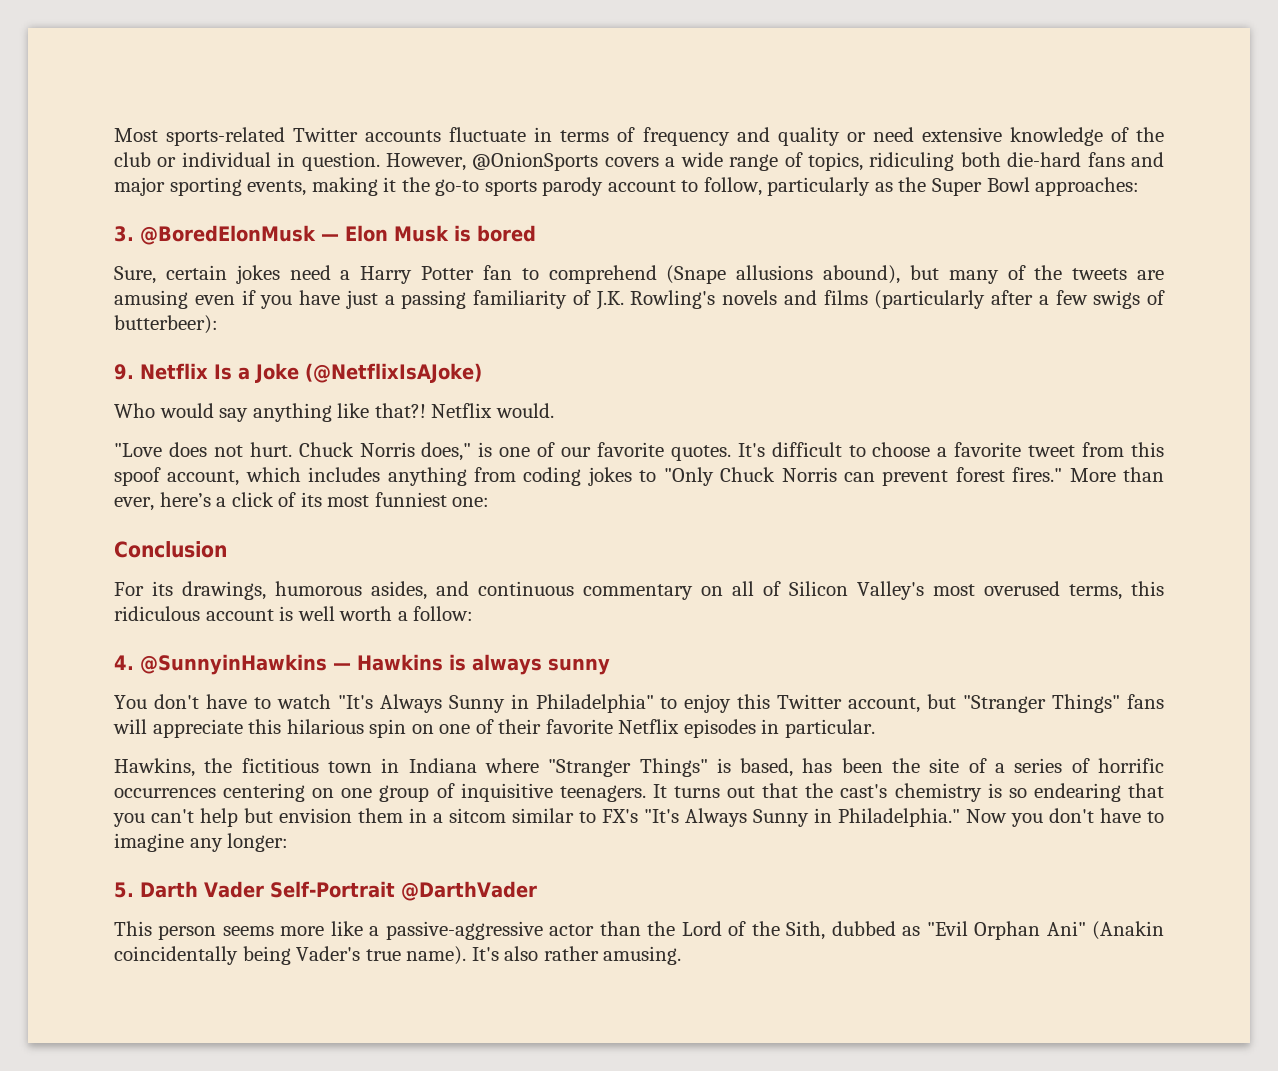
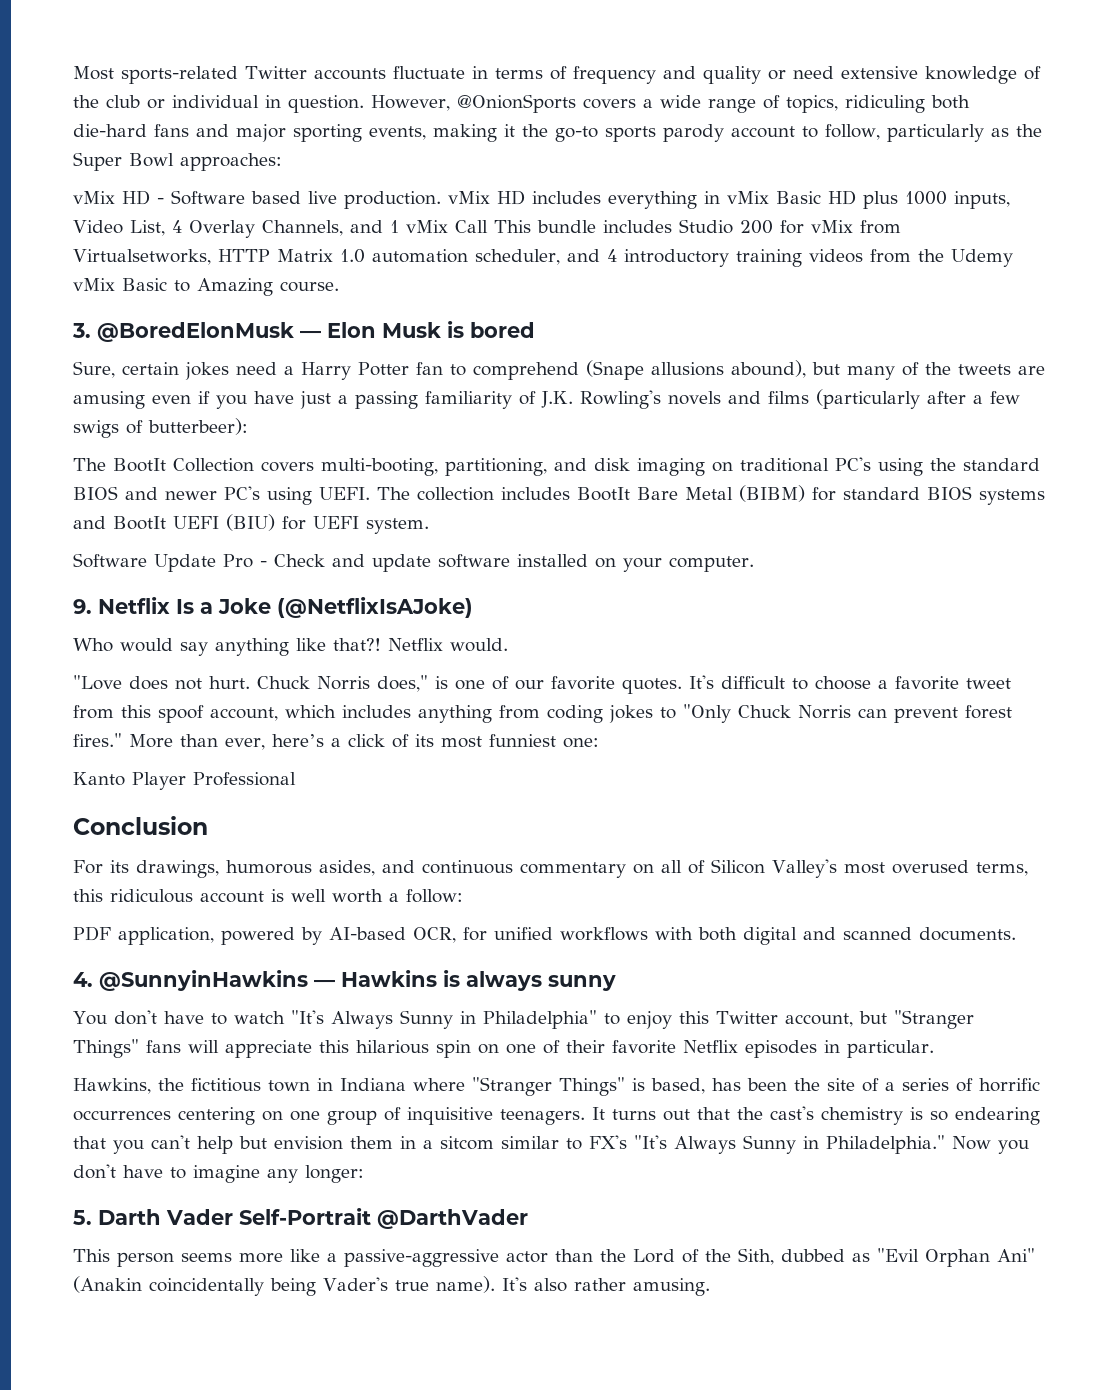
(1140, 186) none -> [73,190,1010,209] [73,219,901,238] [73,249,1013,267] [73,278,339,296] // vMix HD - Software based live production. vMix HD includes everything in vMix Basic HD plus 1000 inputs, Video List, 4 Overlay Channels, and 1 vMix Call This bundle includes Studio 200 for vMix from Virtualsetworks, HTTP Matrix 1.0 automation scheduler, and 4 introductory training videos from the Udemy vMix Basic to Amazing course.
(218, 324) none -> [73,457,1040,476] [73,485,1045,505] [73,514,429,534] [73,553,754,572] // The BootIt Collection covers multi-booting, partitioning, and disk imaging on traditional PC's using the standard BIOS and newer PC's using UEFI. The collection includes BootIt Bare Metal (BIBM) for standard BIOS systems and BootIt UEFI (BIU) for UEFI system. // Software Update Pro - Check and update software installed on your computer.
(490, 502) none -> [73,772,296,790] // Kanto Player Professional
(474, 613) none -> [73,926,1016,945] // PDF application, powered by AI-based OCR, for unified workflows with both digital and scanned documents.

